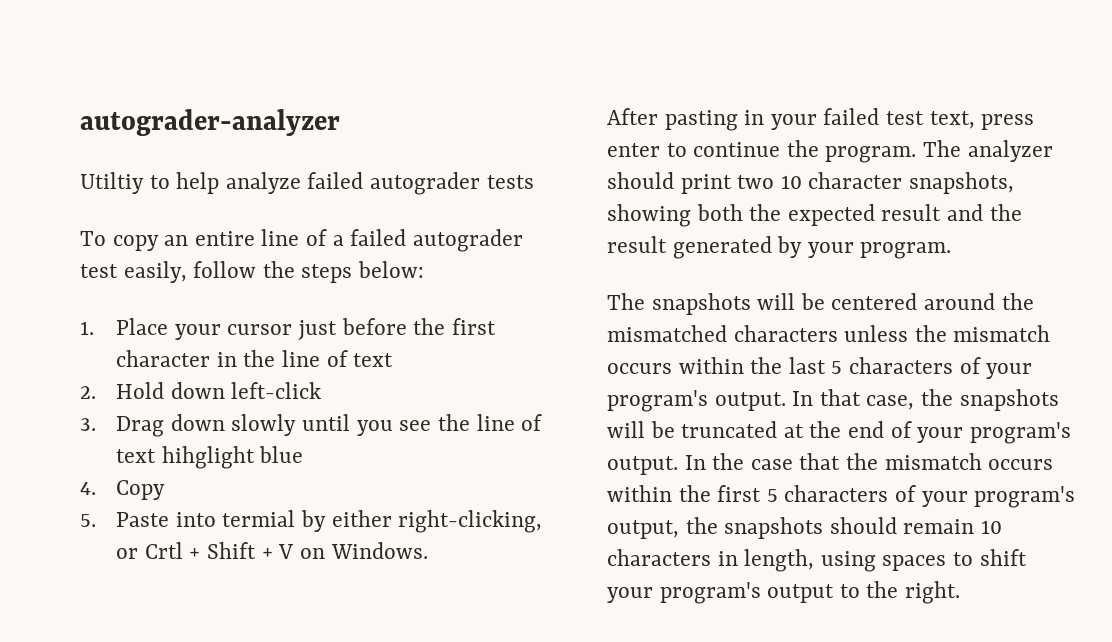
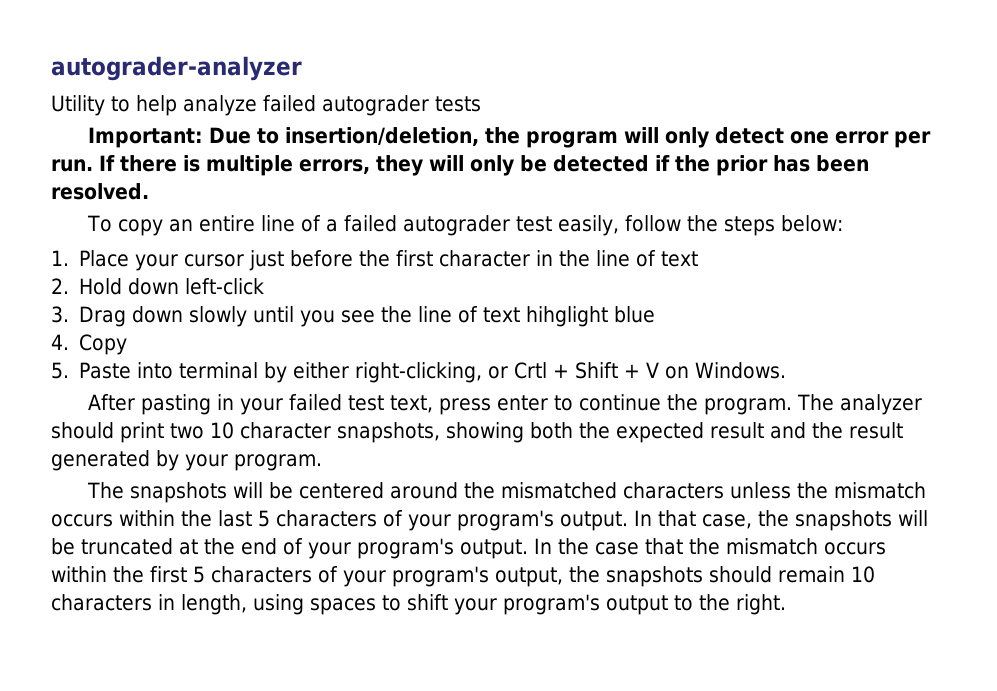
[80,172,144,194] Utiltiy -> [51,95,105,116] Utility
(534, 182) none -> [88,127,932,148] [51,155,869,176] [51,183,149,200] // Important: Due to insertion/deletion, the program will only detect one error per run. If there is multiple errors, they will only be detected if the prior has been resolved.
[222,510,296,527] termial -> [179,362,259,379] terminal

